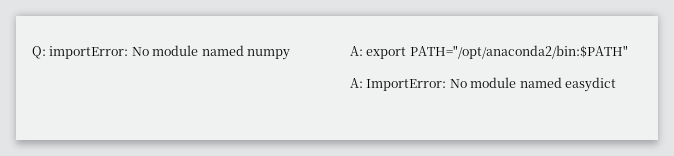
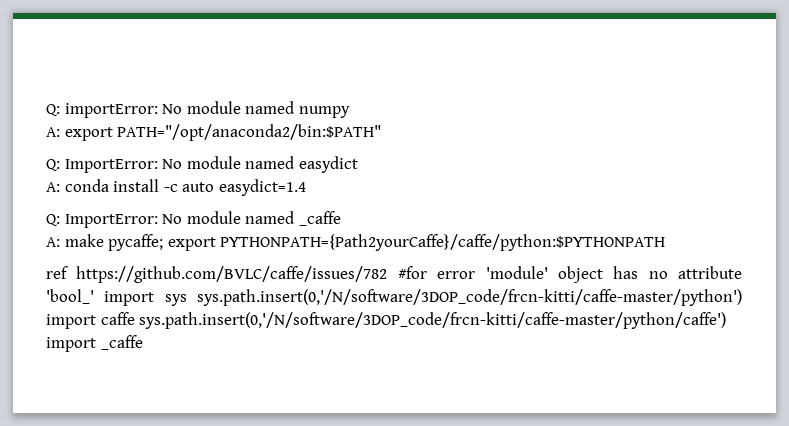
[350,78,363,88] A: -> [46,159,60,171] Q:
(616, 84) none -> [46,179,306,196] [46,211,341,228] [46,234,666,251] [46,266,742,283] [46,289,742,306] [46,312,727,329] [46,335,143,352] // A: conda install -c auto easydict=1.4 // Q: ImportError: No module named _caffe // A: make pycaffe; export PYTHONPATH={Path2yourCaffe}/caffe/python:$PYTHONPATH // ref https://github.com/BVLC/caffe/issues/782 #for error 'module' object has no attribute 'bool_' import sys sys.path.insert(0,'/N/software/3DOP_code/frcn-kitti/caffe-master/python') import caffe sys.path.insert(0,'/N/software/3DOP_code/frcn-kitti/caffe-master/python/caffe') import _caffe

